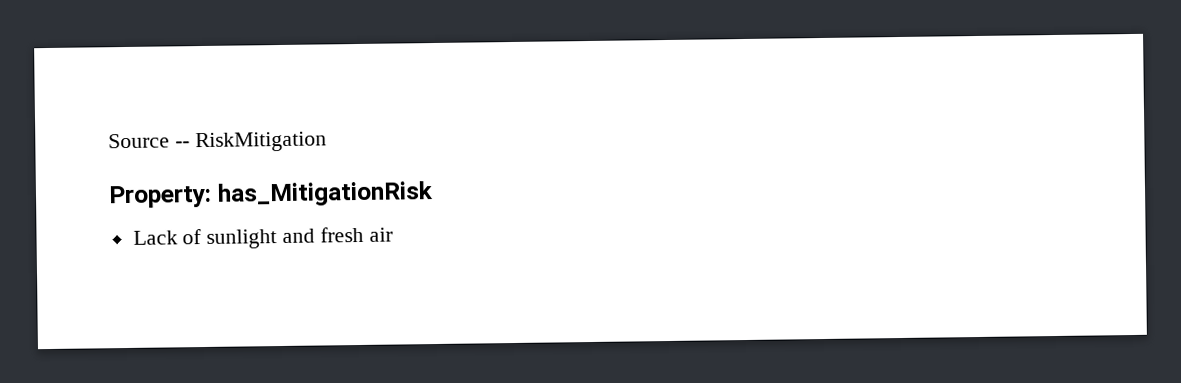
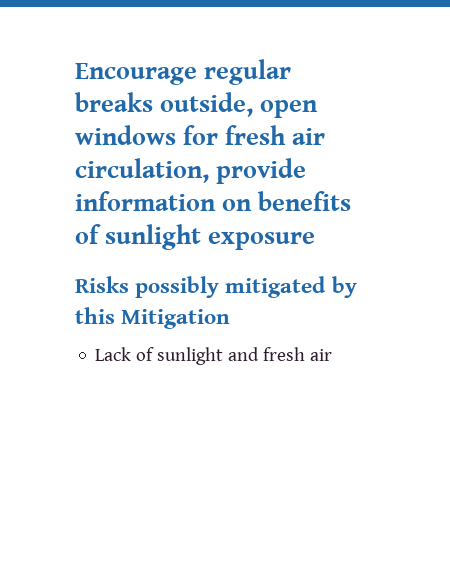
[108,131,327,153] [108,181,433,209] Source -- RiskMitigation // Property: has_MitigationRisk -> [75,59,292,85] [75,92,319,118] [75,125,326,145] [75,158,307,184] [75,191,352,211] [75,224,316,250] [75,276,357,298] [75,307,231,329] Encourage regular breaks outside, open windows for fresh air circulation, provide information on benefits of sunlight exposure // Risks possibly mitigated by this Mitigation

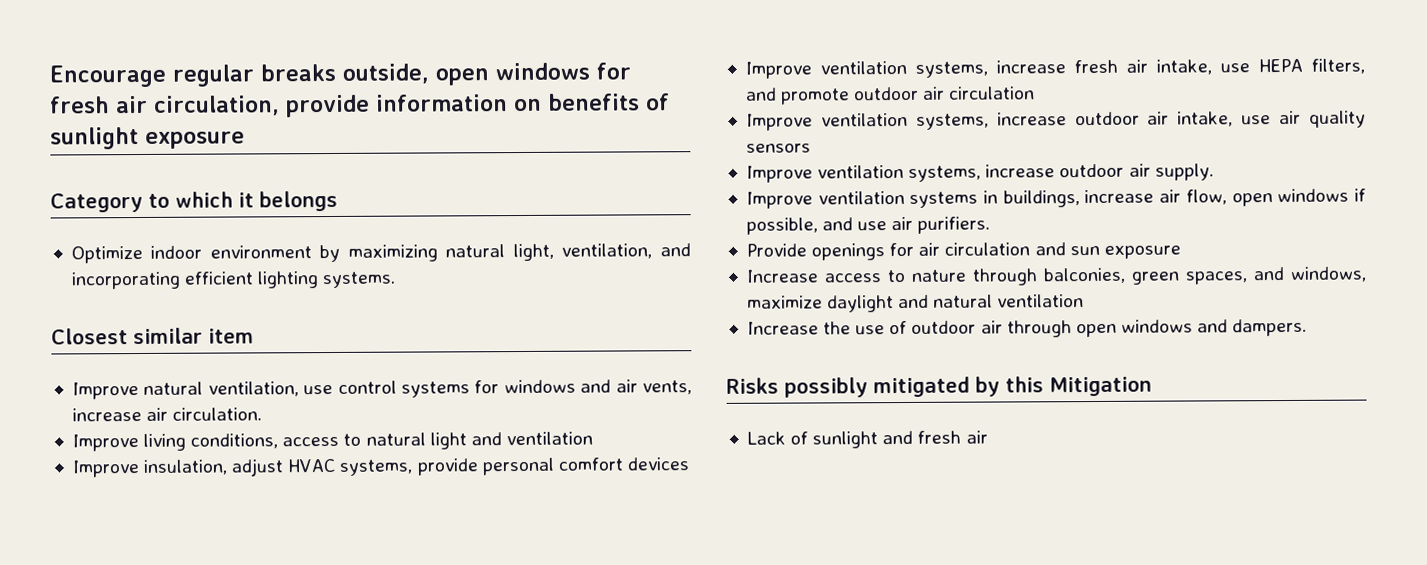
(316, 241) none -> [50,190,338,213] [70,243,691,264] [70,271,397,290] [51,327,254,345] [71,379,692,400] [71,407,263,422] [71,431,593,452] [71,457,689,478] [744,58,1365,79] [744,86,1036,105] [745,110,1366,131] [745,143,811,153] [745,163,1214,183] [745,188,1367,209] [745,216,991,235] [745,242,1181,261] [745,266,1367,286] [746,294,1085,313] [746,318,1308,338] // Category to which it belongs // Optimize indoor environment by maximizing natural light, ventilation, and incorporating efficient lighting systems. // Closest similar item // Improve natural ventilation, use control systems for windows and air vents, increase air circulation. // Improve living conditions, access to natural light and ventilation // Improve insulation, adjust HVAC systems, provide personal comfort devices // Improve ventilation systems, increase fresh air intake, use HEPA filters, and promote outdoor air circulation // Improve ventilation systems, increase outdoor air intake, use air quality sensors // Improve ventilation systems, increase outdoor air supply. // Improve ventilation systems in buildings, increase air flow, open windows if possible, and use air purifiers. // Provide openings for air circulation and sun exposure // Increase access to nature through balconies, green spaces, and windows, maximize daylight and natural ventilation // Increase the use of outdoor air through open windows and dampers.

